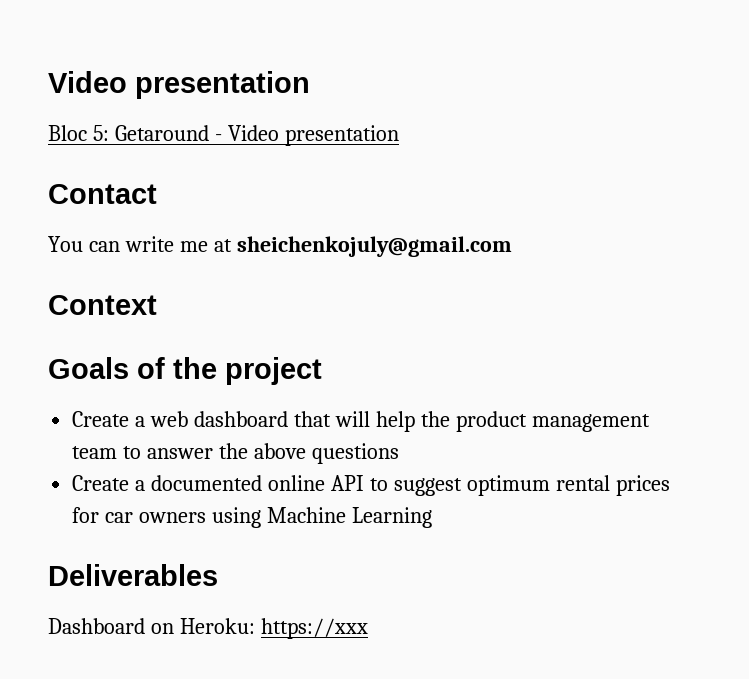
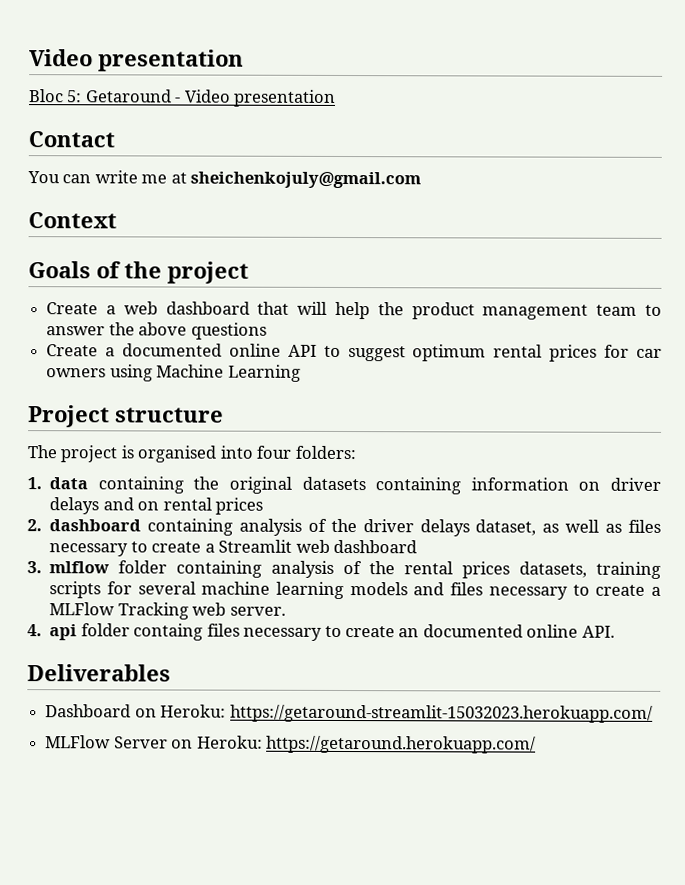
[48,564,218,586] [48,618,368,639] Deliverables // Dashboard on Heroku: https://xxx -> [28,405,224,428] [27,445,356,463] [27,476,661,495] [49,497,264,515] [27,518,661,537] [49,539,417,557] [27,560,661,579] [49,581,662,600] [49,602,286,620] [27,623,615,641] [27,664,171,682] [45,704,653,723] [45,735,536,754] Project structure // The project is organised into four folders: // 1. data containing the original datasets containing information on driver delays and on rental prices // 2. dashboard containing analysis of the driver delays dataset, as well as files necessary to create a Streamlit web dashboard // 3. mlflow folder containing analysis of the rental prices datasets, training scripts for several machine learning models and files necessary to create a MLFlow Tracking web server. // 4. api folder containg files necessary to create an documented online API. // Deliverables // Dashboard on Heroku: https://getaround-streamlit-15032023.herokuapp.com/ // MLFlow Server on Heroku: https://getaround.herokuapp.com/

